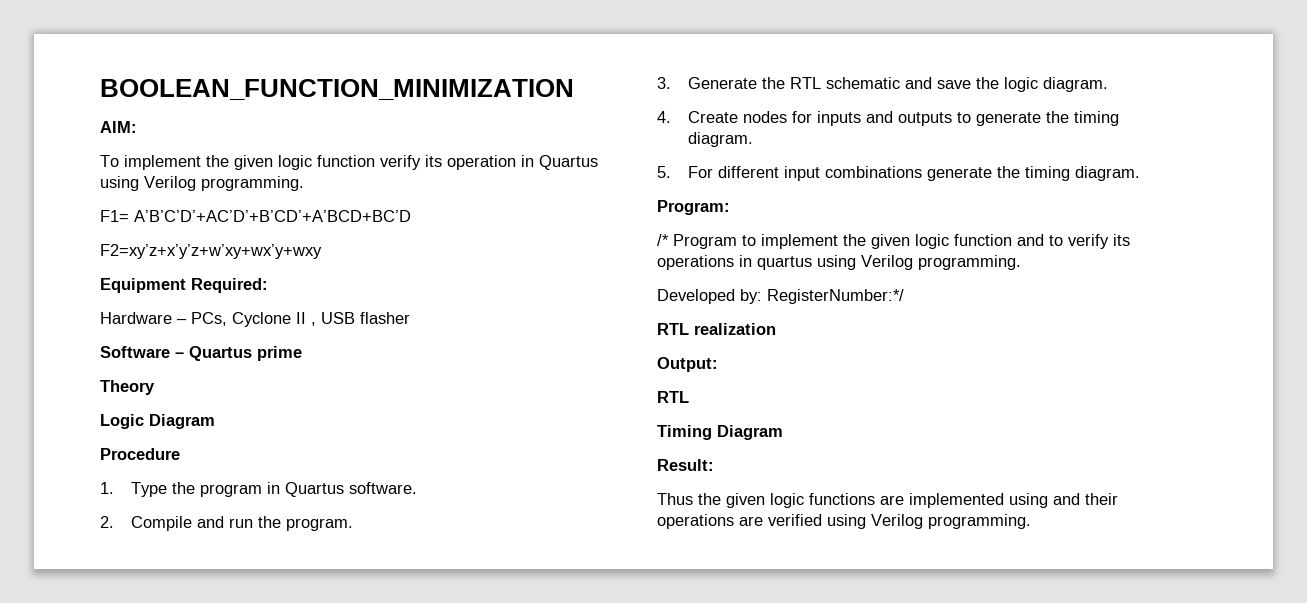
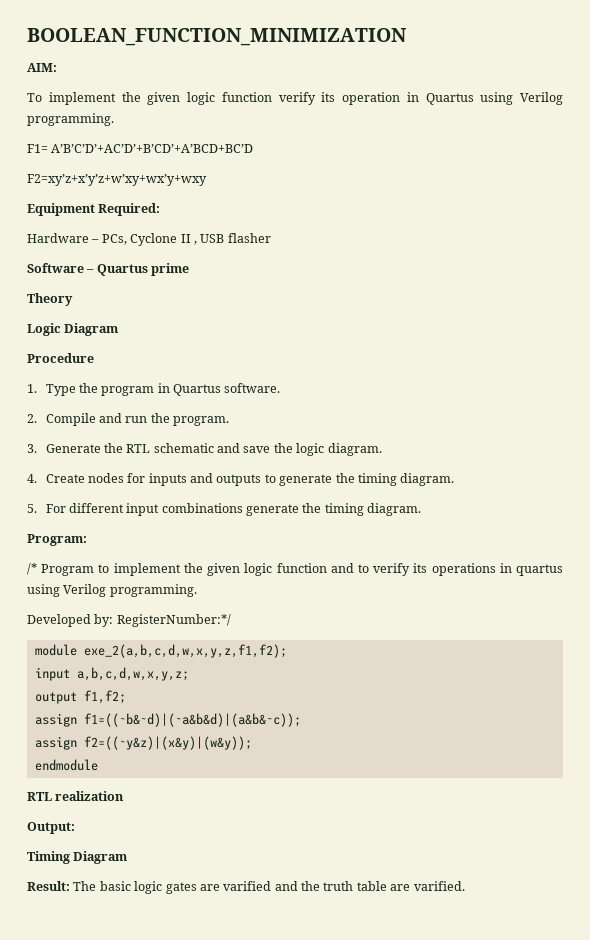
(904, 296) none -> [34,644,287,658] [34,667,189,681] [34,690,126,704] [34,713,301,727] [34,736,252,750] [34,759,98,771] // module exe_2(a,b,c,d,w,x,y,z,f1,f2); // input a,b,c,d,w,x,y,z; // output f1,f2; // assign f1=((~b&~d)|(~a&b&d)|(a&b&~c)); // assign f2=((~y&z)|(x&y)|(w&y)); // endmodule
[657,391,689,403] // RTL -> (75, 828) none
[657,493,1118,508] [657,514,1031,529] // Thus the given logic functions are implemented using and their operations are verified using Verilog programming. -> [73,881,465,894] The basic logic gates are varified and the truth table are varified.

